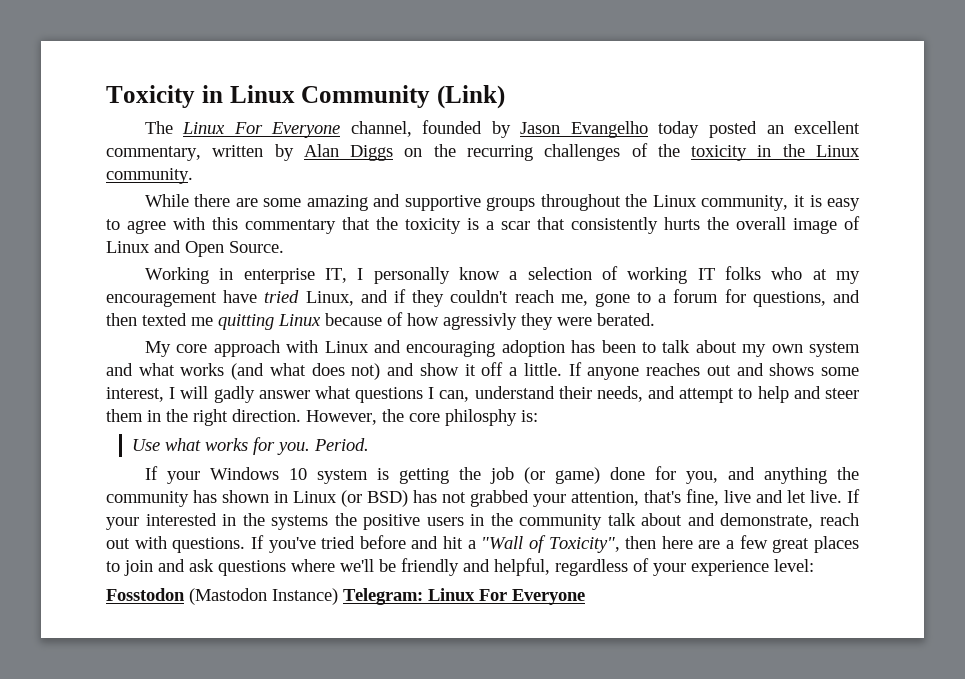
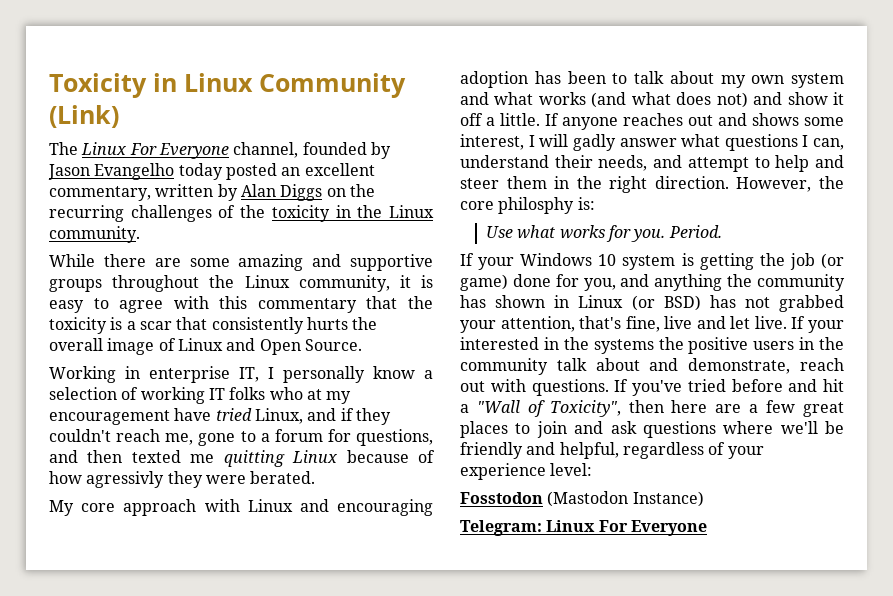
(338, 596) none -> (704, 499) //

